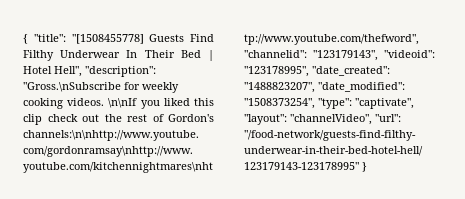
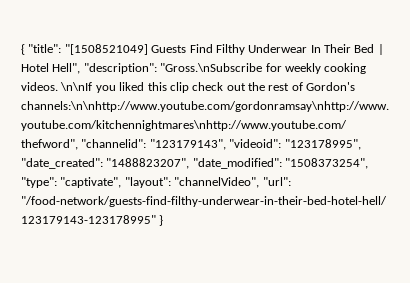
[71,34,144,44] "[1508455778] -> [64,44,148,55] "[1508521049]

